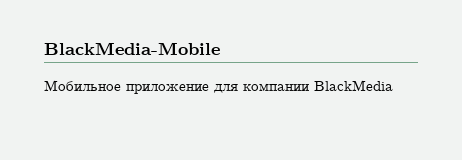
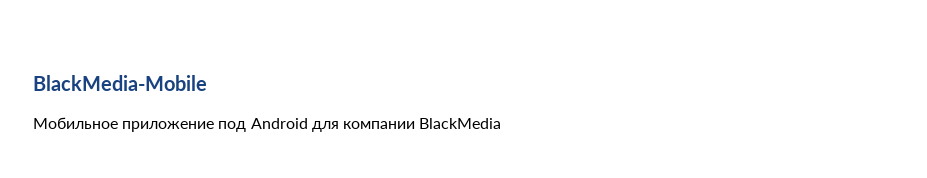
(209, 89) none -> [218,118,308,132] под Android

